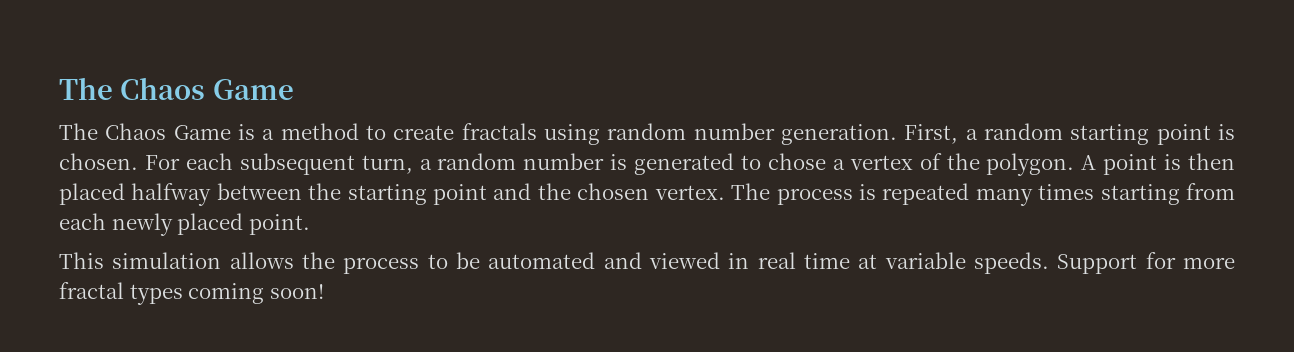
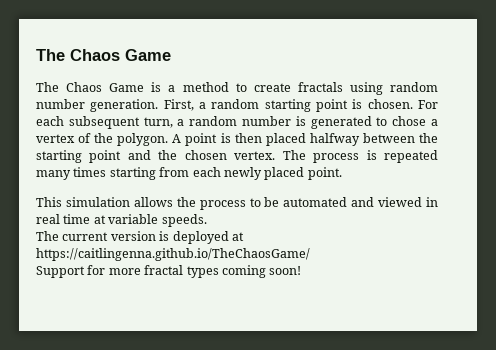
(1050, 263) none -> [36,231,244,244] [36,248,310,261] // The current version is deployed at https://caitlingenna.github.io/TheChaosGame/ //

